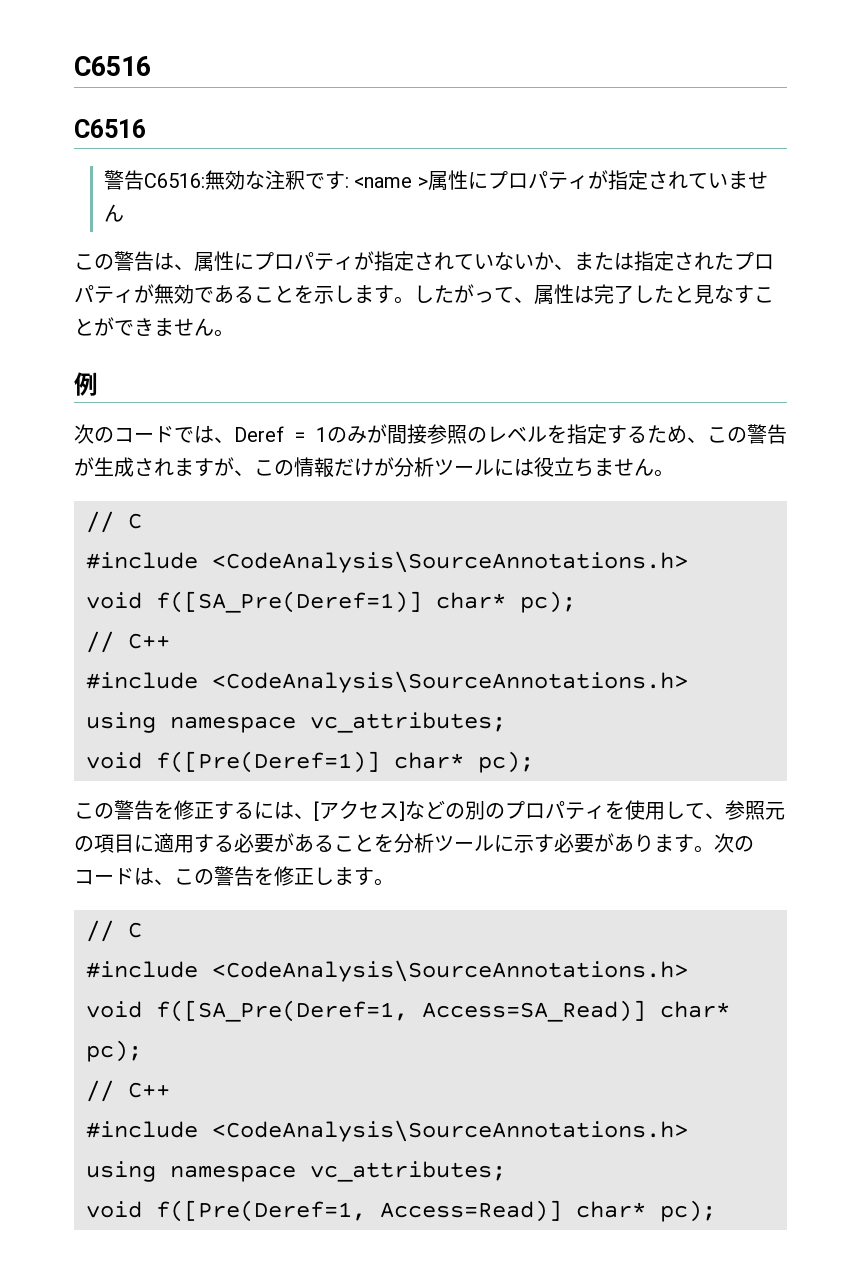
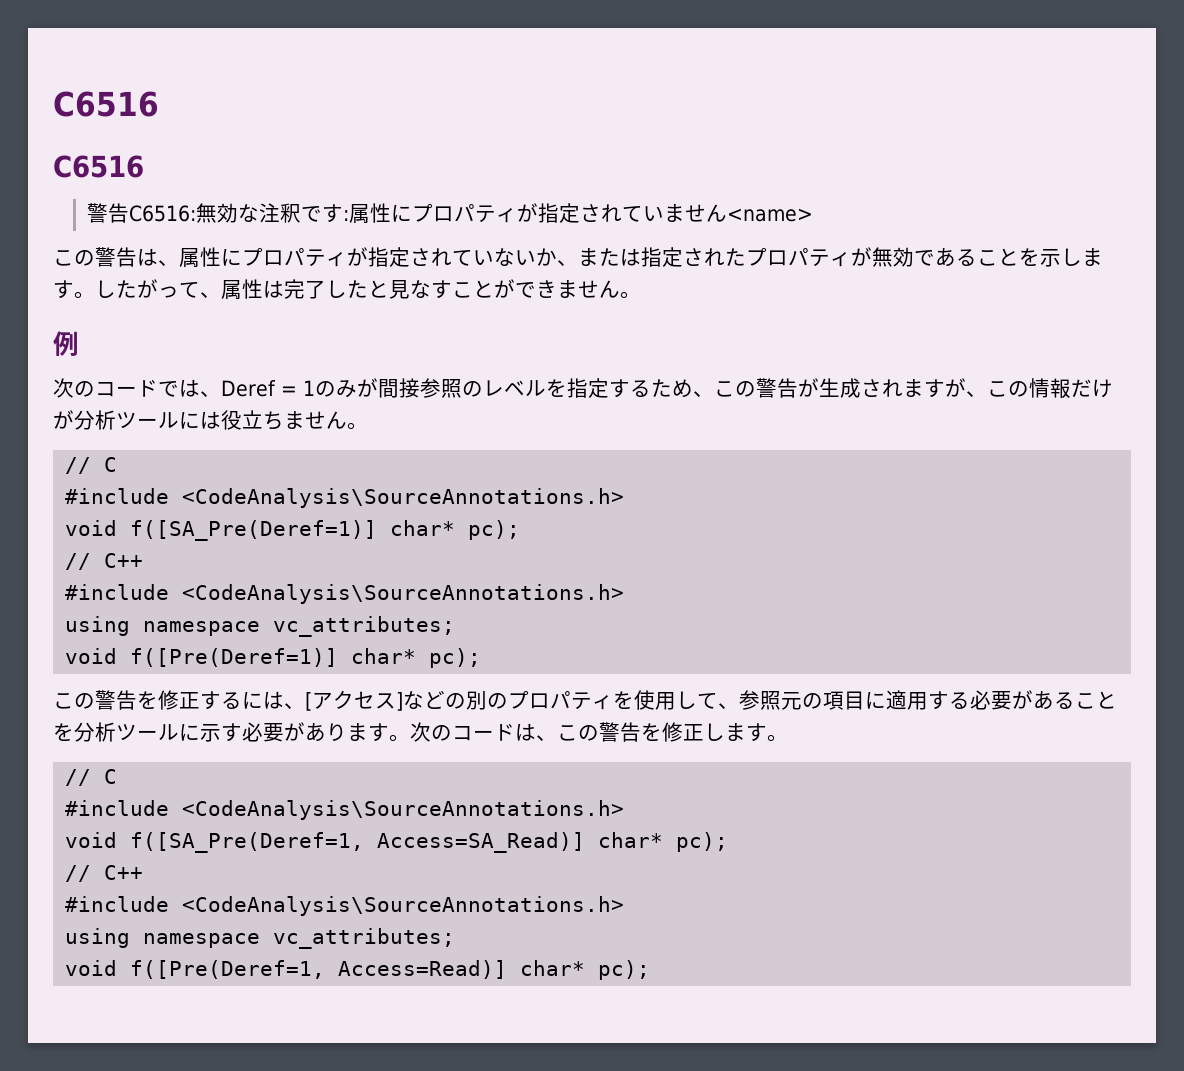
[354,177,428,188] <name > -> (350, 215) none
(124, 213) none -> [727,208,814,222] <name>

